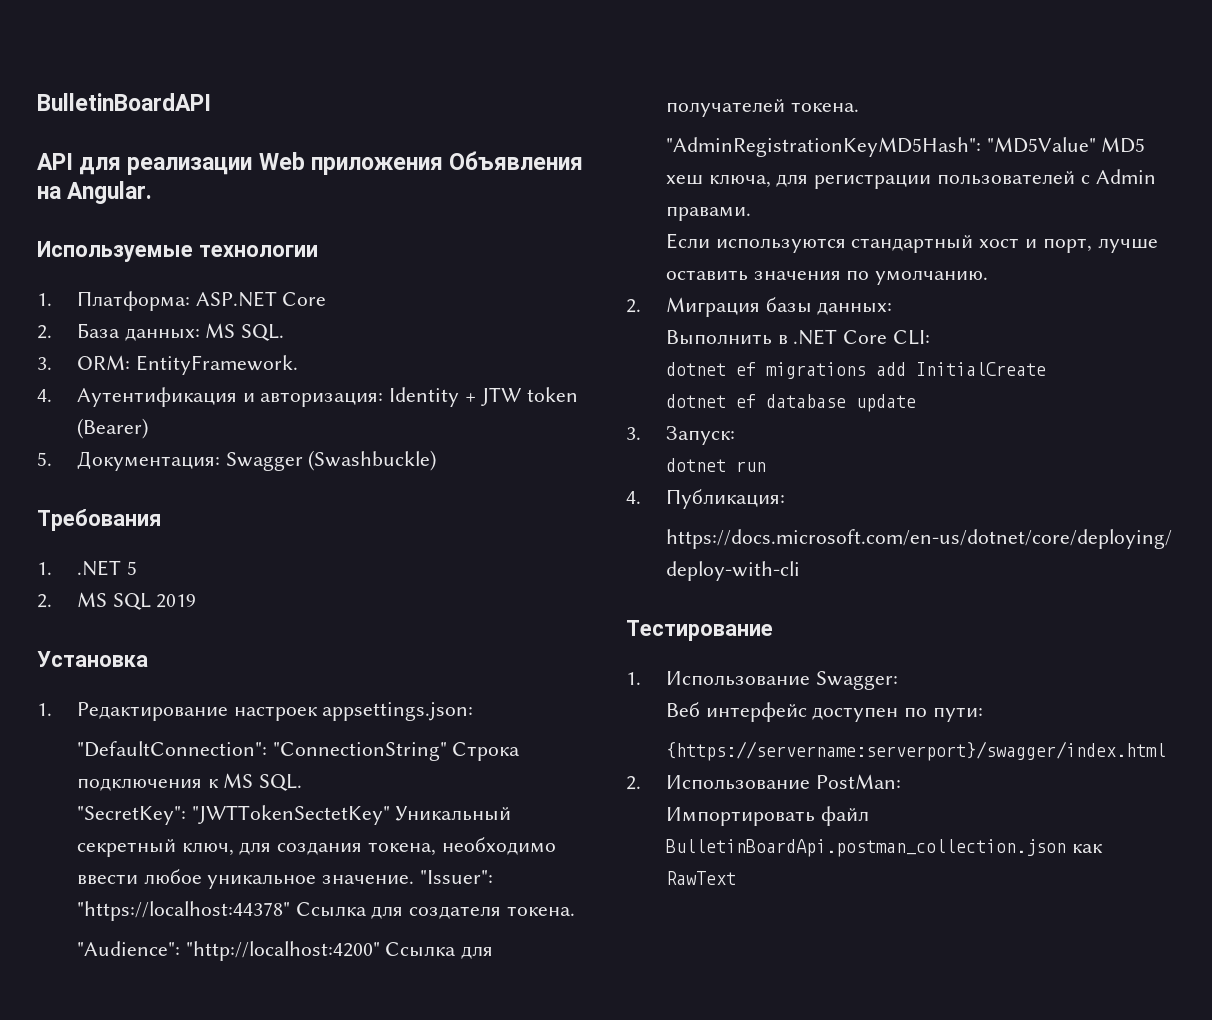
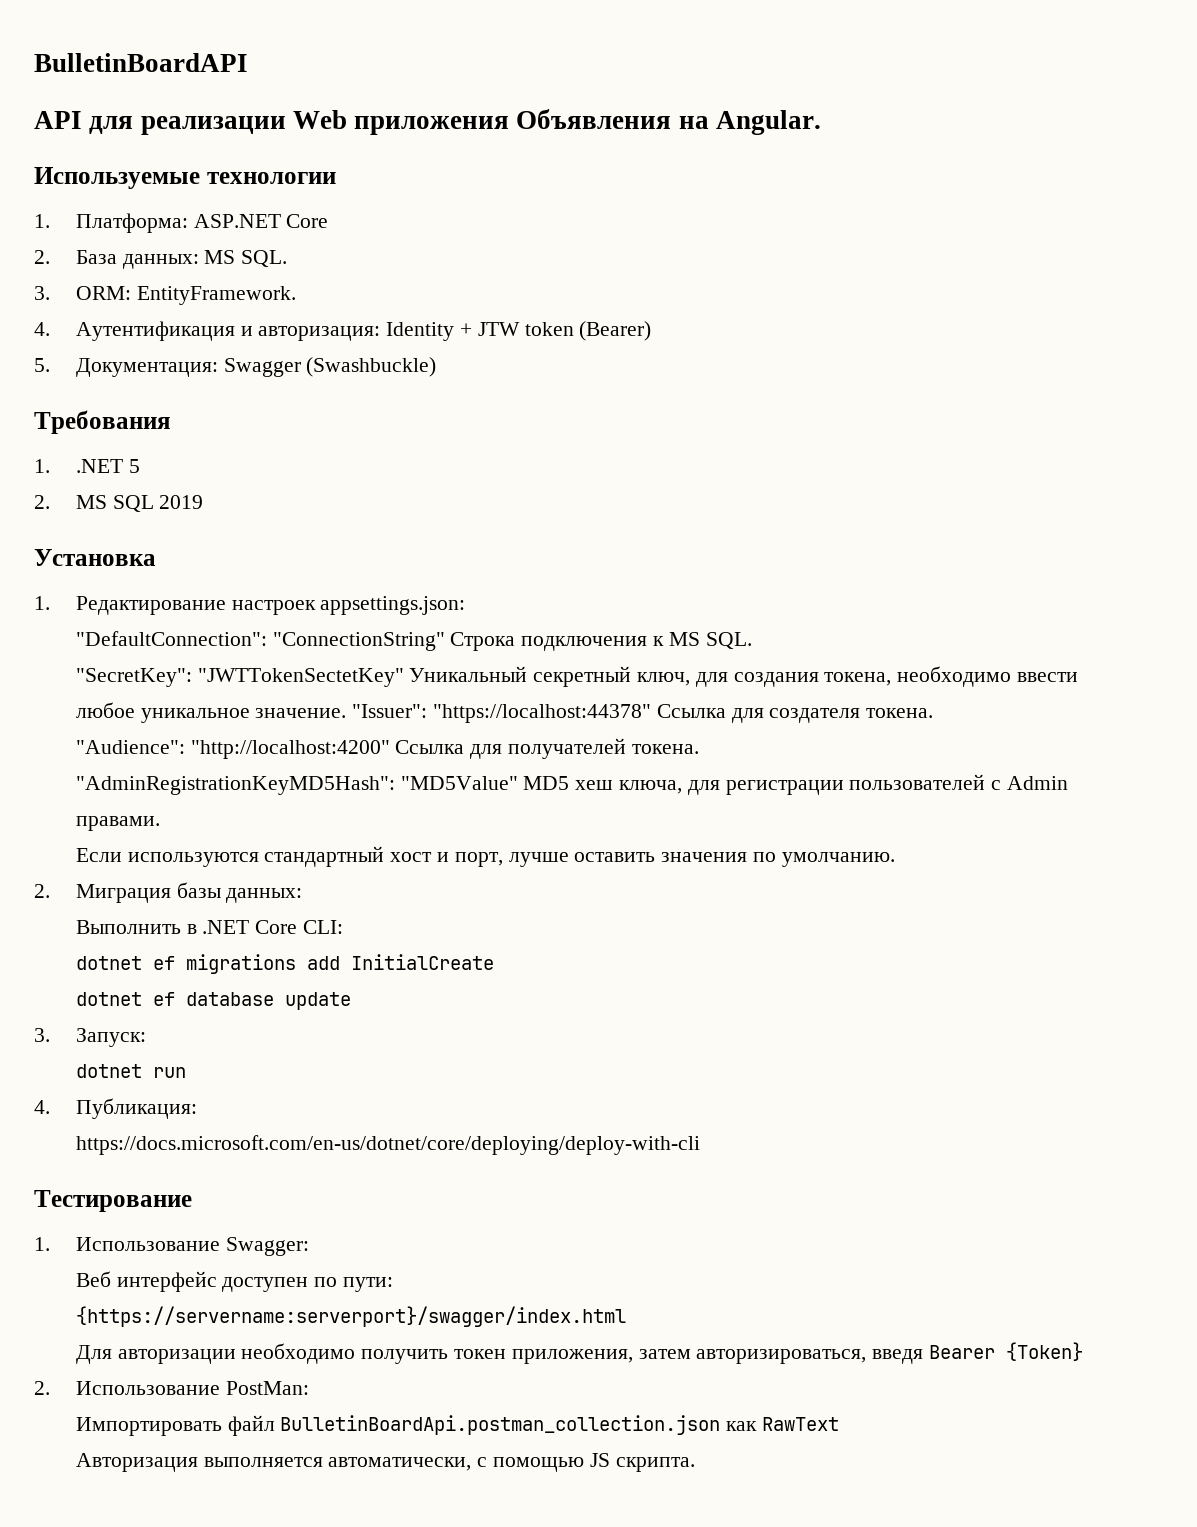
(1166, 751) none -> [75,1342,1084,1364] // Для авторизации необходимо получить токен приложения, затем авторизироваться, введя Bearer {Token}
(736, 878) none -> [75,1453,695,1472] // Авторизация выполняется автоматически, с помощью JS скрипта.

